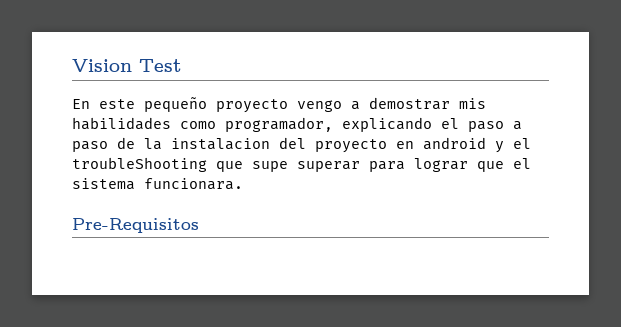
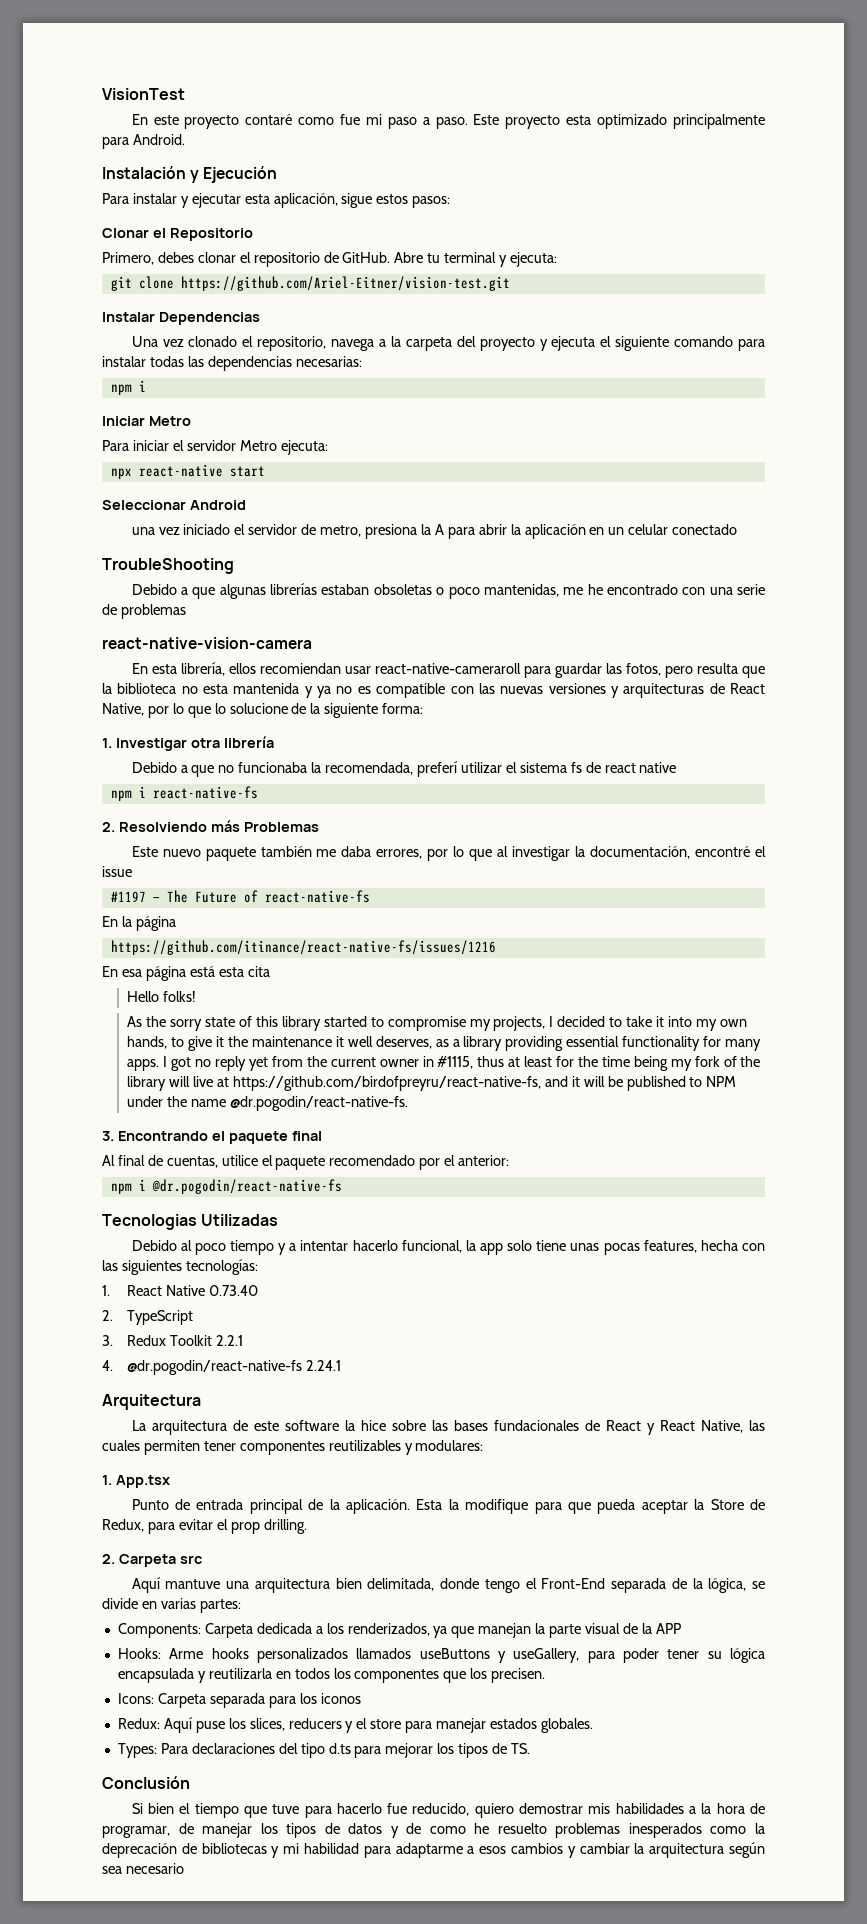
[72,59,182,72] Vision Test -> [102,88,185,100] VisionTest
[144,97,486,113] [72,117,522,132] [72,137,531,153] [72,157,531,172] [72,178,243,190] [72,218,199,233] pequeño proyecto vengo a demostrar mis habilidades como programador, explicando el paso a paso de la instalacion del proyecto en android y el troubleShooting que supe superar para lograr que el sistema funcionara. // Pre-Requisitos -> [184,114,765,129] [102,134,185,149] [102,166,278,183] [102,193,451,208] [102,228,253,241] [102,252,558,267] [110,276,510,291] [102,312,260,325] [131,336,765,351] [102,356,362,371] [110,380,146,395] [102,416,191,426] [102,440,328,455] [110,464,265,479] [102,500,246,510] [131,524,738,539] [102,558,234,574] [131,583,765,599] [102,604,186,619] [102,637,312,649] [131,662,765,678] [102,683,766,698] [102,703,424,718] [102,736,274,751] [131,761,677,777] [110,786,258,801] [102,820,319,832] [131,846,766,861] [102,866,132,877] [110,890,370,903] [102,916,176,931] [110,940,496,955] [102,966,270,981] [127,991,197,1002] [127,1016,747,1031] [127,1036,761,1051] [127,1056,761,1071] [127,1076,737,1091] [127,1096,409,1111] [102,1131,322,1144] [102,1155,510,1170] [110,1179,342,1194] [102,1214,279,1230] [131,1240,766,1255] [102,1259,258,1275] [102,1285,259,1296] [102,1310,194,1325] [102,1335,244,1346] [102,1360,342,1375] [102,1394,201,1410] [131,1420,765,1435] [102,1440,484,1455] [102,1475,170,1488] [131,1499,765,1514] [102,1519,307,1534] [102,1554,202,1567] [131,1577,765,1593] [102,1598,241,1613] [117,1623,681,1638] [117,1648,765,1663] [117,1668,546,1683] [117,1693,361,1708] [117,1717,593,1733] [117,1743,530,1758] [102,1776,190,1789] [131,1803,765,1818] [102,1823,765,1838] [102,1842,765,1858] [102,1863,184,1874] proyecto contaré como fue mi paso a paso. Este proyecto esta optimizado principalmente para Android. // Instalación y Ejecución // Para instalar y ejecutar esta aplicación, sigue estos pasos: // Clonar el Repositorio // Primero, debes clonar el repositorio de GitHub. Abre tu terminal y ejecuta: // git clone https://github.com/Ariel-Eitner/vision-test.git // Instalar Dependencias // Una vez clonado el repositorio, navega a la carpeta del proyecto y ejecuta el siguiente comando para instalar todas las dependencias necesarias: // npm i // Iniciar Metro // Para iniciar el servidor Metro ejecuta: // npx react-native start // Seleccionar Android // una vez iniciado el servidor de metro, presiona la A para abrir la aplicación en un celular conectado // TroubleShooting // Debido a que algunas librerías estaban obsoletas o poco mantenidas, me he encontrado con una serie de problemas // react-native-vision-camera // En esta librería, ellos recomiendan usar react-native-cameraroll para guardar las fotos, pero resulta que la biblioteca no esta mantenida y ya no es compatible con las nuevas versiones y arquitecturas de React Native, por lo que lo solucione de la siguiente forma: // 1. Investigar otra librería // Debido a que no funcionaba la recomendada, preferí utilizar el sistema fs de react native // npm i react-native-fs // 2. Resolviendo más Problemas // Este nuevo paquete también me daba errores, por lo que al investigar la documentación, encontré el issue // #1197 — The Future of react-native-fs // En la página // https://github.com/itinance/react-native-fs/issues/1216 // En esa página está esta cita // Hello folks! // As the sorry state of this library started to compromise my projects, I decided to take it into my own hands, to give it the maintenance it well deserves, as a library providing essential functionality for many apps. I got no reply yet from the current owner in #1115, thus at least for the time being my fork of the library will live at https://github.com/birdofpreyru/react-native-fs, and it will be published to NPM under the name @dr.pogodin/react-native-fs. // 3. Encontrando el paquete final // Al final de cuentas, utilice el paquete recomendado por el anterior: // npm i @dr.pogodin/react-native-fs // Tecnologias Utilizadas // Debido al poco tiempo y a intentar hacerlo funcional, la app solo tiene unas pocas features, hecha con las siguientes tecnologías: // 1. React Native 0.73.40 // 2. TypeScript // 3. Redux Toolkit 2.2.1 // 4. @dr.pogodin/react-native-fs 2.24.1 // Arquitectura // La arquitectura de este software la hice sobre las bases fundacionales de React y React Native, las cuales permiten tener componentes reutilizables y modulares: // 1. App.tsx // Punto de entrada principal de la aplicación. Esta la modifique para que pueda aceptar la Store de Redux, para evitar el prop drilling. // 2. Carpeta src // Aquí mantuve una arquitectura bien delimitada, donde tengo el Front-End separada de la lógica, se divide en varias partes: // Components: Carpeta dedicada a los renderizados, ya que manejan la parte visual de la APP // Hooks: Arme hooks personalizados llamados useButtons y useGallery, para poder tener su lógica encapsulada y reutilizarla en todos los componentes que los precisen. // Icons: Carpeta separada para los iconos // Redux: Aquí puse los slices, reducers y el store para manejar estados globales. // Types: Para declaraciones del tipo d.ts para mejorar los tipos de TS. // Conclusión // Si bien el tiempo que tuve para hacerlo fue reducido, quiero demostrar mis habilidades a la hora de programar, de manejar los tipos de datos y de como he resuelto problemas inesperados como la deprecación de bibliotecas y mi habilidad para adaptarme a esos cambios y cambiar la arquitectura según sea necesario

